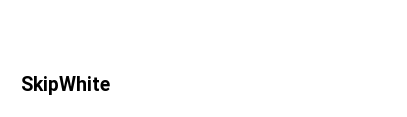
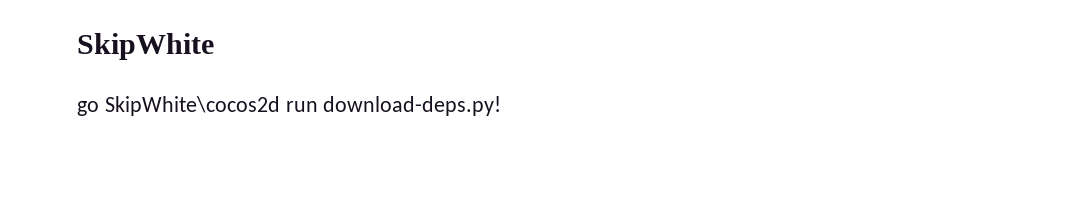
(110, 85) none -> [77,96,502,116] // go SkipWhite\cocos2d run download-deps.py!

